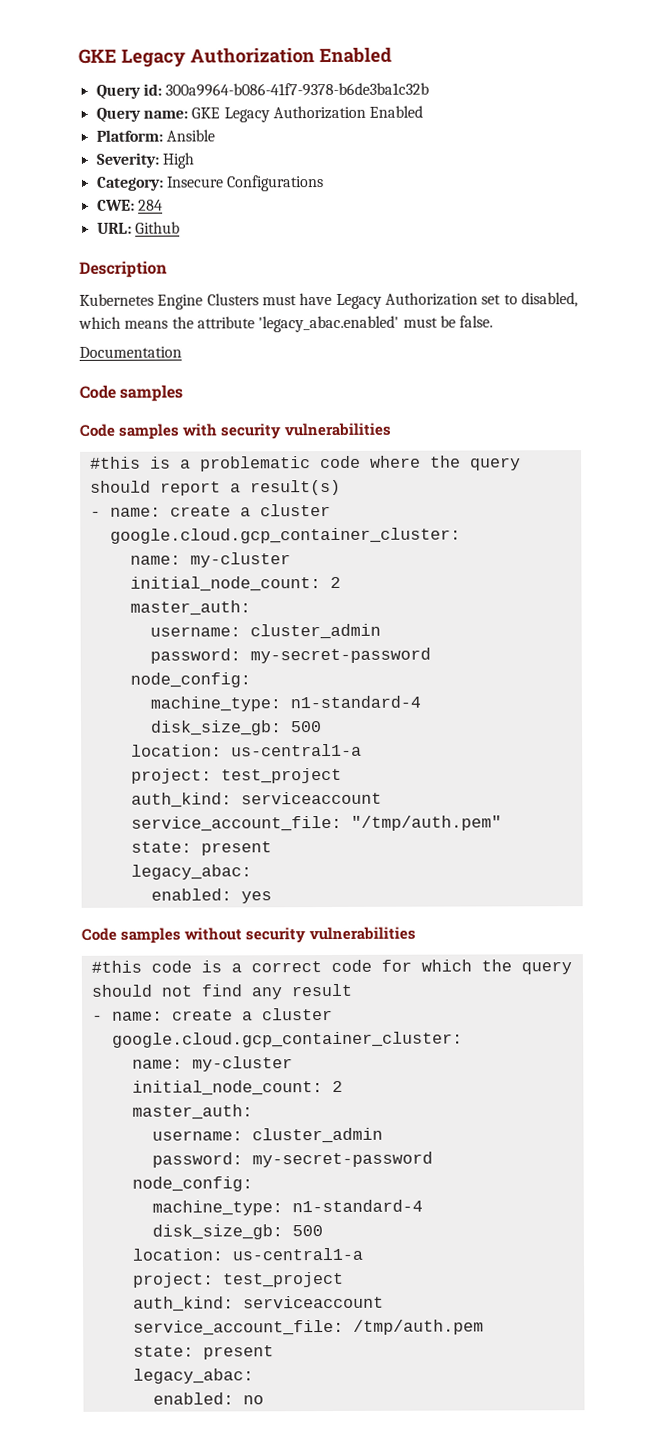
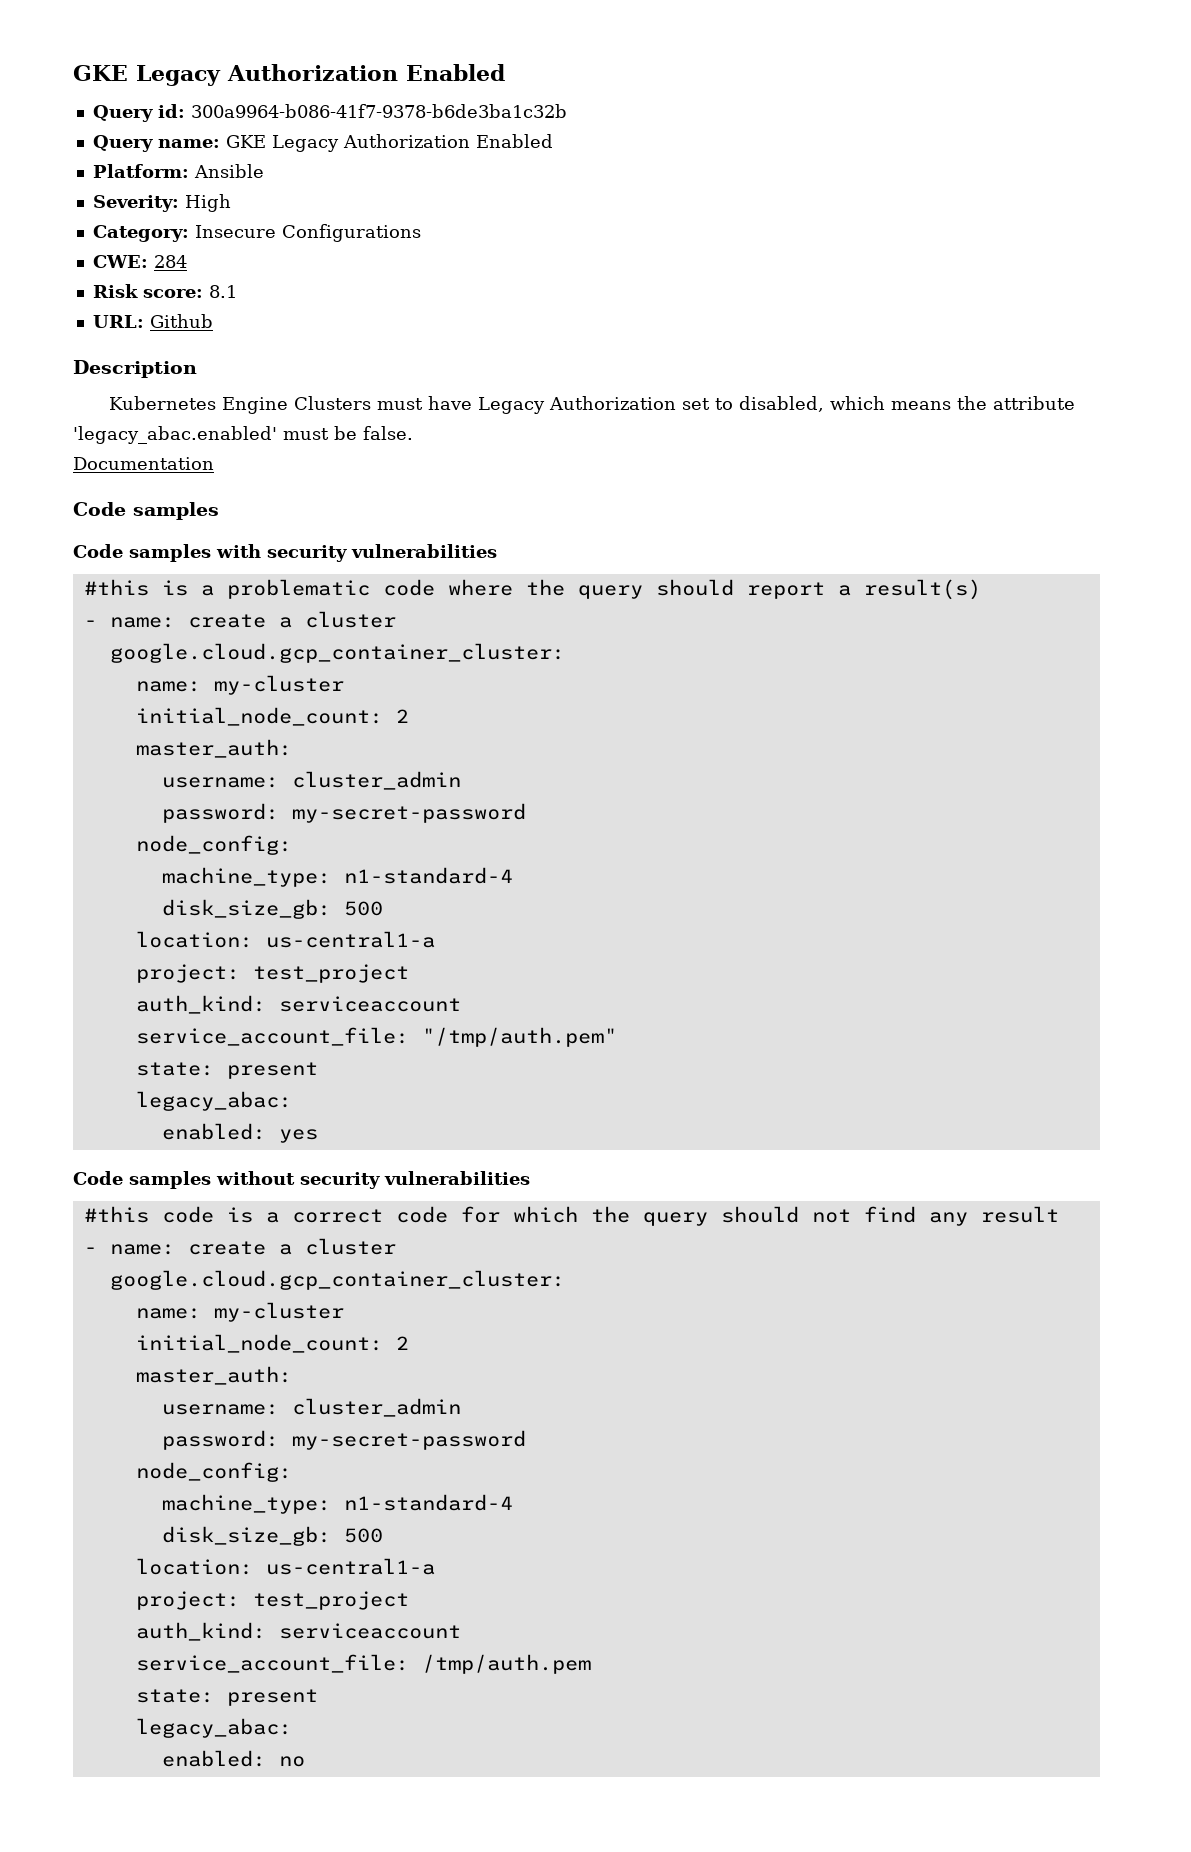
(163, 205) none -> [92,284,237,298] // Risk score: 8.1

